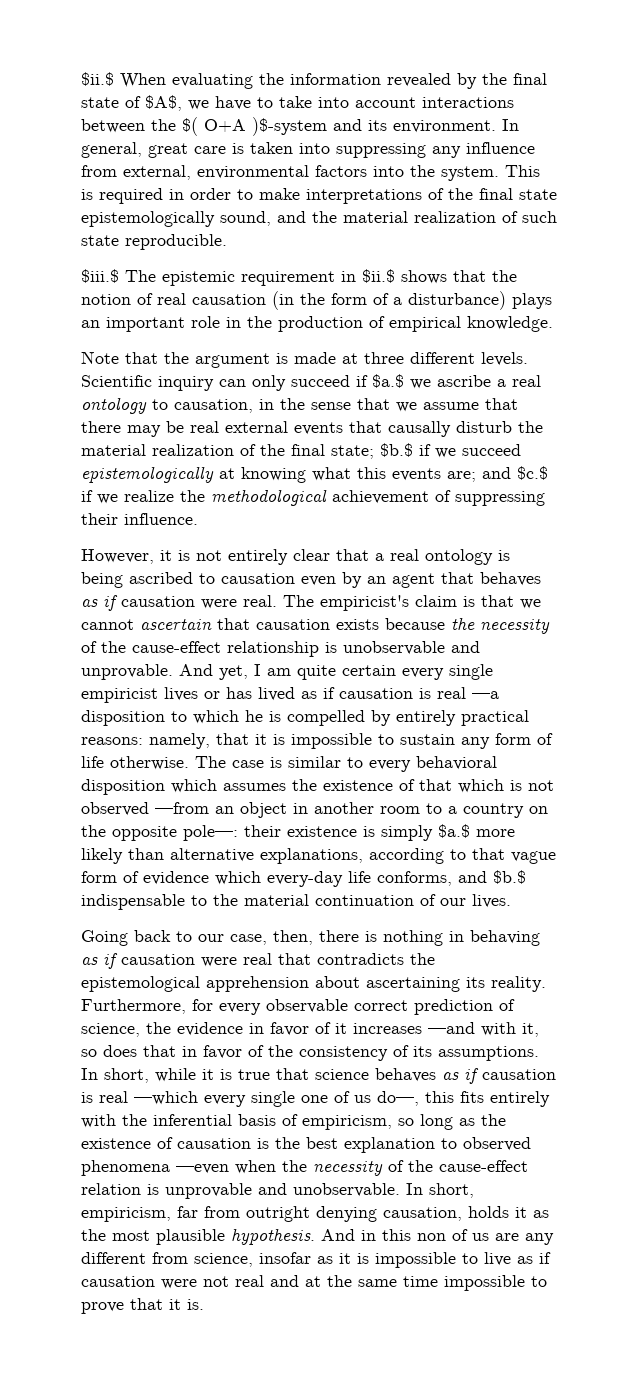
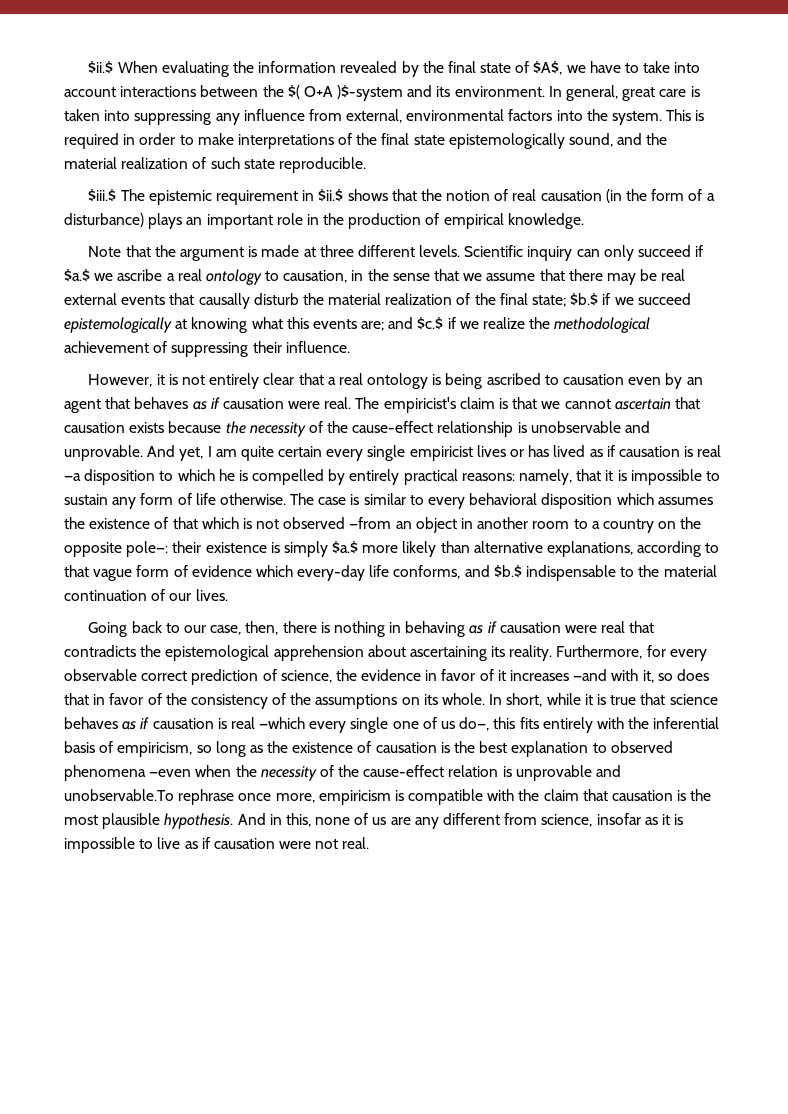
[413,1046,539,1061] its assumptions. -> [290,693,486,709] the assumptions on its whole.
[293,1183,474,1198] [81,1206,549,1222] unobservable. In short, empiricism, far from outright denying causation, holds it as -> [64,789,687,805] unobservable.To rephrase once more, empiricism is compatible with the claim that causation is
[382,1229,446,1241] this non -> [285,813,351,827] this, none
[235,1275,547,1291] [81,1298,204,1314] real and at the same time impossible to prove that it is. -> [342,837,370,849] real.

